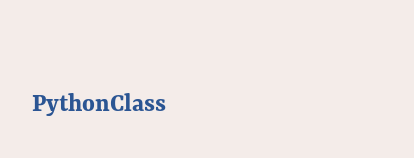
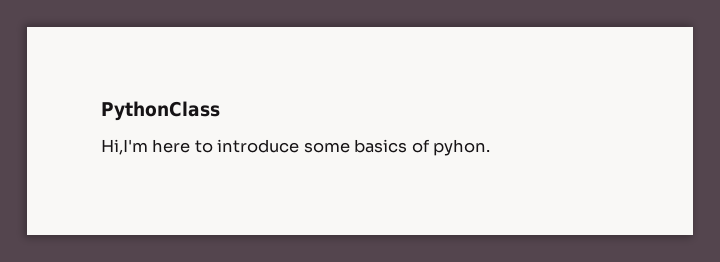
(166, 104) none -> [101,139,491,156] // Hi,I'm here to introduce some basics of pyhon.

